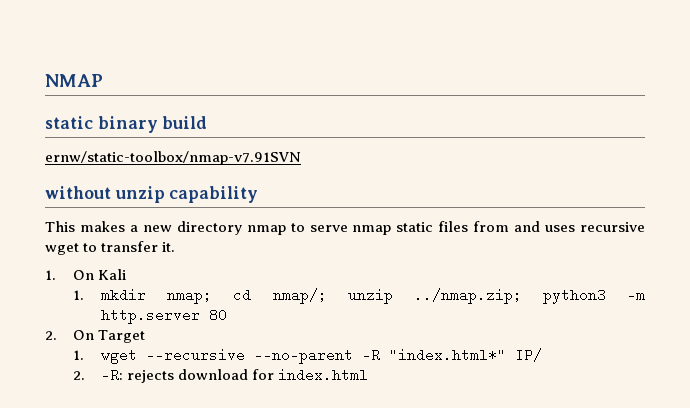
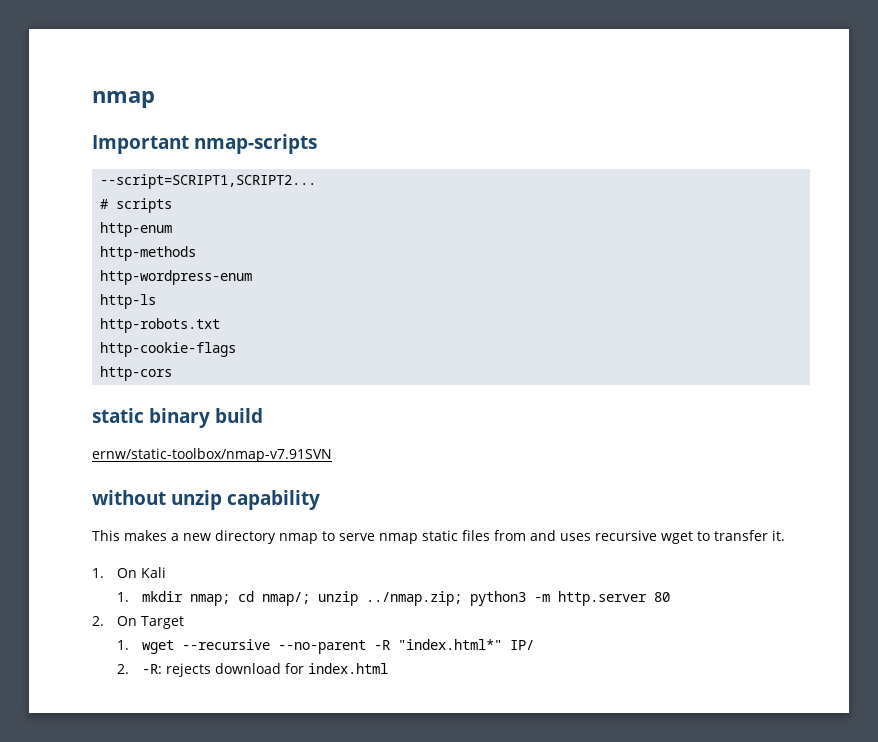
[45,74,103,87] NMAP -> [92,91,155,108] [92,134,318,154] [100,174,317,189] [100,198,173,213] [100,222,173,237] [100,246,197,261] [100,270,253,285] [100,294,157,309] [100,318,221,333] [100,342,237,357] [100,366,173,381] nmap // Important nmap-scripts // --script=SCRIPT1,SCRIPT2... // # scripts // http-enum // http-methods // http-wordpress-enum // http-ls // http-robots.txt // http-cookie-flags // http-cors

